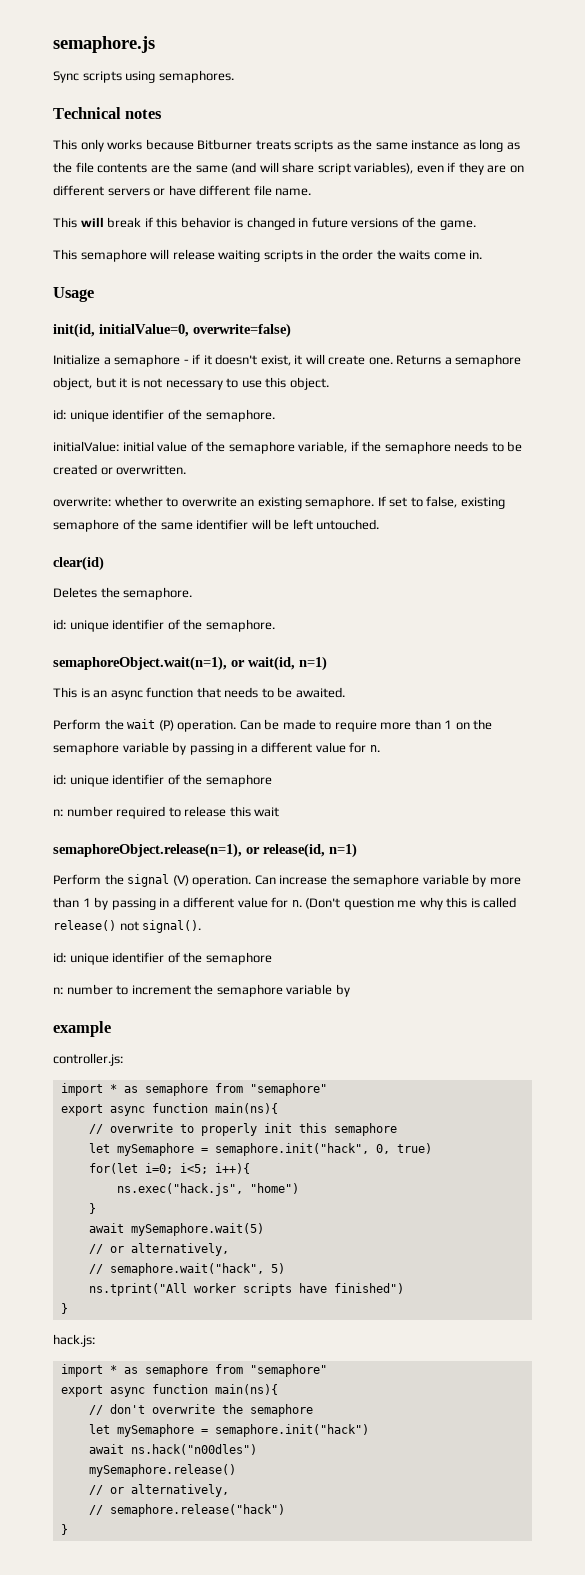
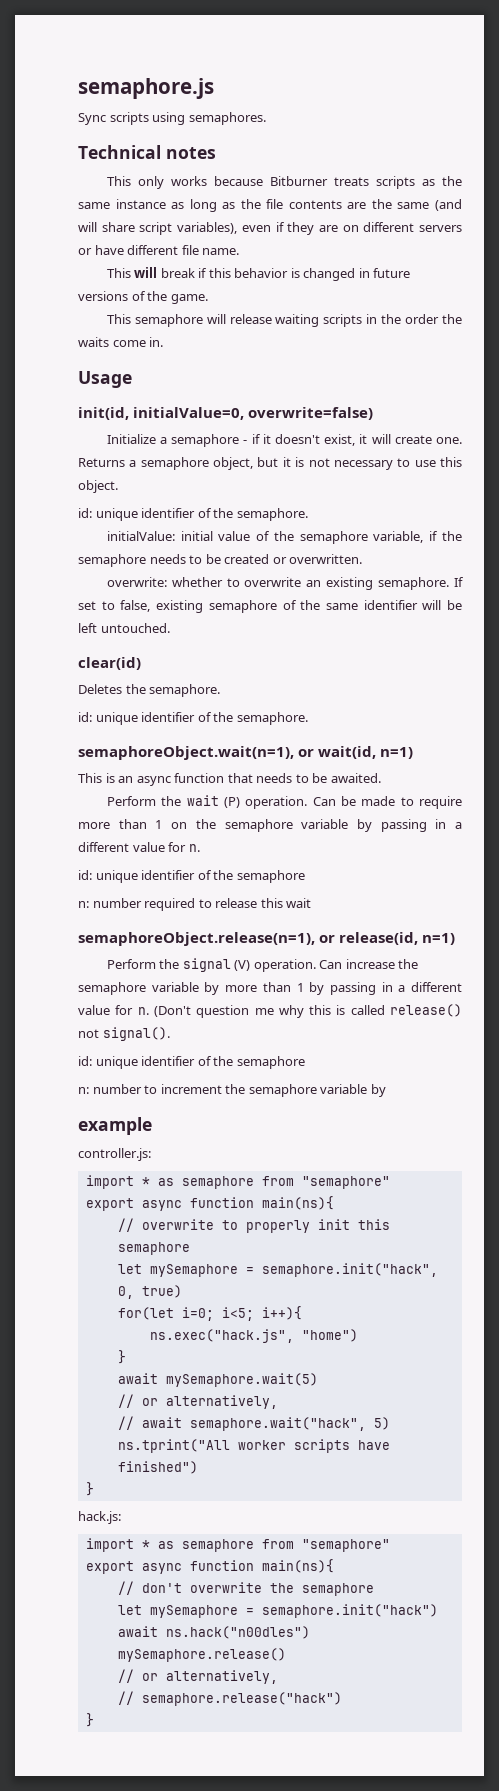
(103, 1269) none -> [141,1417,182,1428] await

